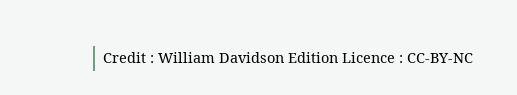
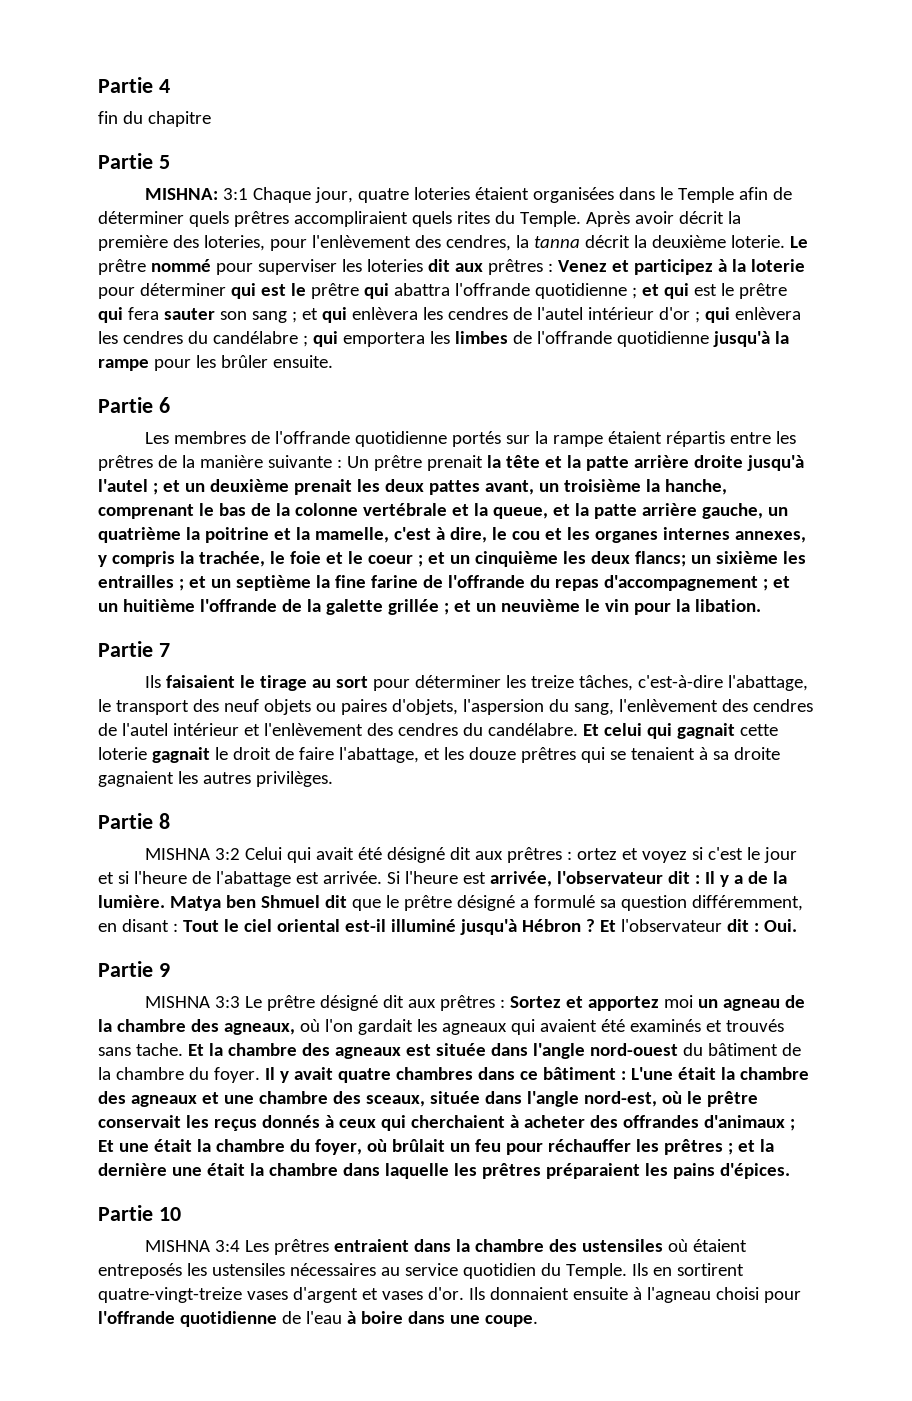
[103,52,474,63] Credit : William Davidson Edition Licence : CC-BY-NC -> [98,77,170,93] [98,111,211,127] [98,153,170,169] [145,187,793,203] [98,211,741,227] [98,235,808,251] [98,259,805,275] [98,283,787,299] [98,307,801,323] [98,331,789,347] [98,355,333,371] [98,397,170,413] [145,431,797,447] [98,455,804,471] [98,479,727,495] [98,503,788,519] [98,527,806,543] [98,551,806,567] [98,575,790,591] [98,599,761,615] [98,641,170,657] [145,675,809,691] [98,699,813,715] [98,723,778,739] [98,747,780,763] [98,771,333,787] [98,813,170,829] [145,847,798,863] [98,871,787,887] [98,895,803,911] [98,919,797,935] [98,961,170,977] [145,995,806,1011] [98,1019,784,1035] [98,1043,801,1059] [98,1067,809,1083] [98,1091,758,1107] [98,1115,795,1131] [98,1139,774,1155] [98,1163,790,1179] [98,1205,181,1221] [145,1239,748,1255] [98,1263,744,1279] [98,1287,801,1303] [98,1311,538,1327] Partie 4 // fin du chapitre // Partie 5 // MISHNA: 3:1 Chaque jour, quatre loteries étaient organisées dans le Temple afin de déterminer quels prêtres accompliraient quels rites du Temple. Après avoir décrit la première des loteries, pour l'enlèvement des cendres, la tanna décrit la deuxième loterie. Le prêtre nommé pour superviser les loteries dit aux prêtres : Venez et participez à la loterie pour déterminer qui est le prêtre qui abattra l'offrande quotidienne ; et qui est le prêtre qui fera sauter son sang ; et qui enlèvera les cendres de l'autel intérieur d'or ; qui enlèvera les cendres du candélabre ; qui emportera les limbes de l'offrande quotidienne jusqu'à la rampe pour les brûler ensuite. // Partie 6 // Les membres de l'offrande quotidienne portés sur la rampe étaient répartis entre les prêtres de la manière suivante : Un prêtre prenait la tête et la patte arrière droite jusqu'à l'autel ; et un deuxième prenait les deux pattes avant, un troisième la hanche, comprenant le bas de la colonne vertébrale et la queue, et la patte arrière gauche, un quatrième la poitrine et la mamelle, c'est à dire, le cou et les organes internes annexes, y compris la trachée, le foie et le coeur ; et un cinquième les deux flancs; un sixième les entrailles ; et un septième la fine farine de l'offrande du repas d'accompagnement ; et un huitième l'offrande de la galette grillée ; et un neuvième le vin pour la libation. // Partie 7 // Ils faisaient le tirage au sort pour déterminer les treize tâches, c'est-à-dire l'abattage, le transport des neuf objets ou paires d'objets, l'aspersion du sang, l'enlèvement des cendres de l'autel intérieur et l'enlèvement des cendres du candélabre. Et celui qui gagnait cette loterie gagnait le droit de faire l'abattage, et les douze prêtres qui se tenaient à sa droite gagnaient les autres privilèges. // Partie 8 // MISHNA 3:2 Celui qui avait été désigné dit aux prêtres : ortez et voyez si c'est le jour et si l'heure de l'abattage est arrivée. Si l'heure est arrivée, l'observateur dit : Il y a de la lumière. Matya ben Shmuel dit que le prêtre désigné a formulé sa question différemment, en disant : Tout le ciel oriental est-il illuminé jusqu'à Hébron ? Et l'observateur dit : Oui. // Partie 9 // MISHNA 3:3 Le prêtre désigné dit aux prêtres : Sortez et apportez moi un agneau de la chambre des agneaux, où l'on gardait les agneaux qui avaient été examinés et trouvés sans tache. Et la chambre des agneaux est située dans l'angle nord-ouest du bâtiment de la chambre du foyer. Il y avait quatre chambres dans ce bâtiment : L'une était la chambre des agneaux et une chambre des sceaux, située dans l'angle nord-est, où le prêtre conservait les reçus donnés à ceux qui cherchaient à acheter des offrandes d'animaux ; Et une était la chambre du foyer, où brûlait un feu pour réchauffer les prêtres ; et la dernière une était la chambre dans laquelle les prêtres préparaient les pains d'épices. // Partie 10 // MISHNA 3:4 Les prêtres entraient dans la chambre des ustensiles où étaient entreposés les ustensiles nécessaires au service quotidien du Temple. Ils en sortirent quatre-vingt-treize vases d'argent et vases d'or. Ils donnaient ensuite à l'agneau choisi pour l'offrande quotidienne de l'eau à boire dans une coupe.

